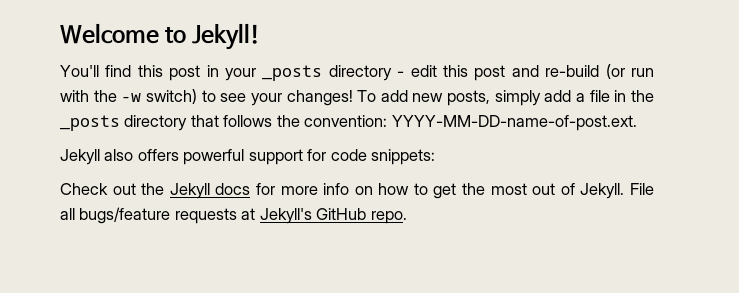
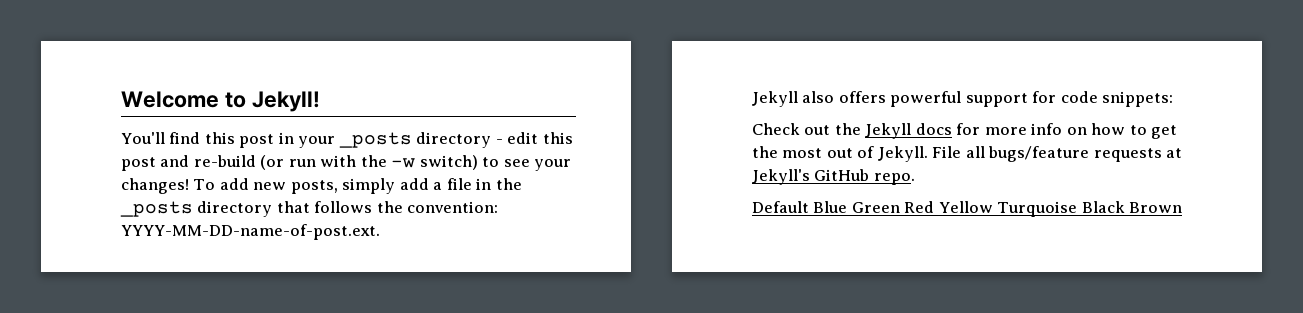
(407, 217) none -> [752,201,1183,217] // Default Blue Green Red Yellow Turquoise Black Brown

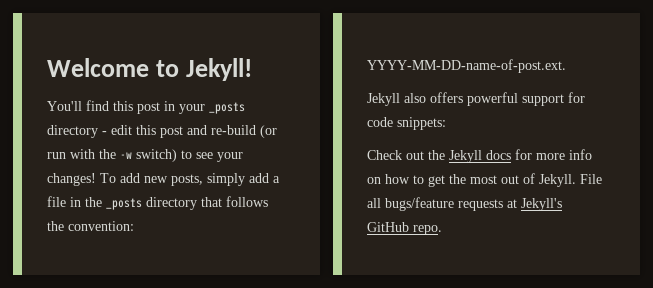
[752,201,1183,217] // Default Blue Green Red Yellow Turquoise Black Brown -> (442, 230) none

